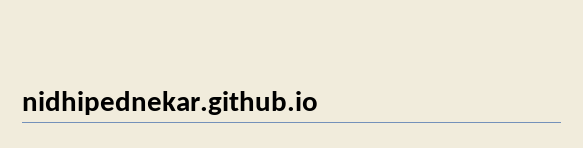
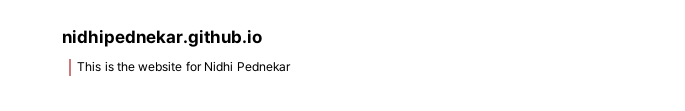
(318, 103) none -> [77,61,291,72] // This is the website for Nidhi Pednekar

